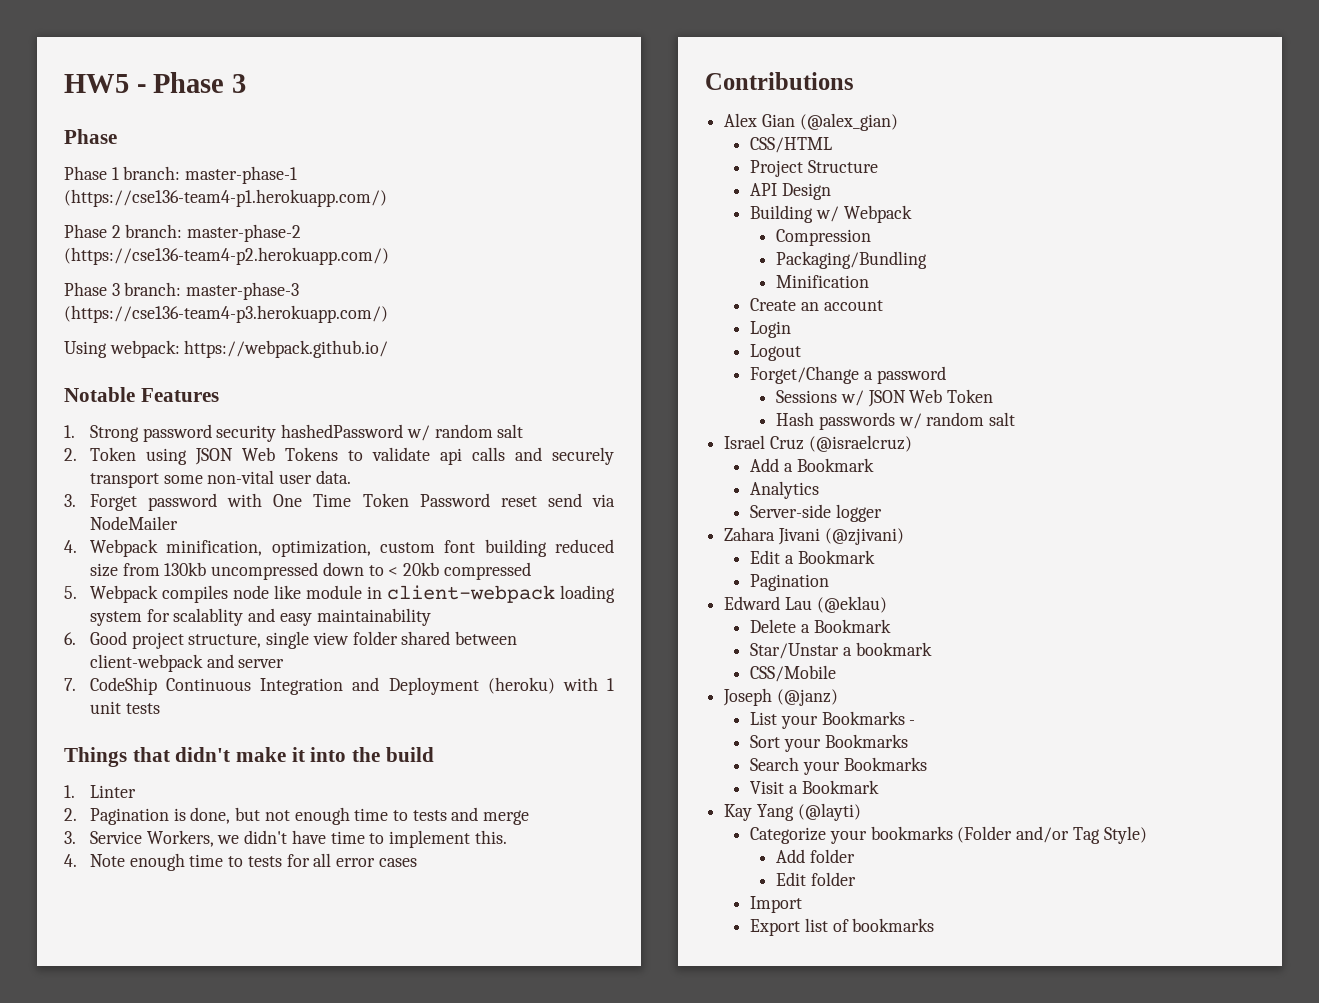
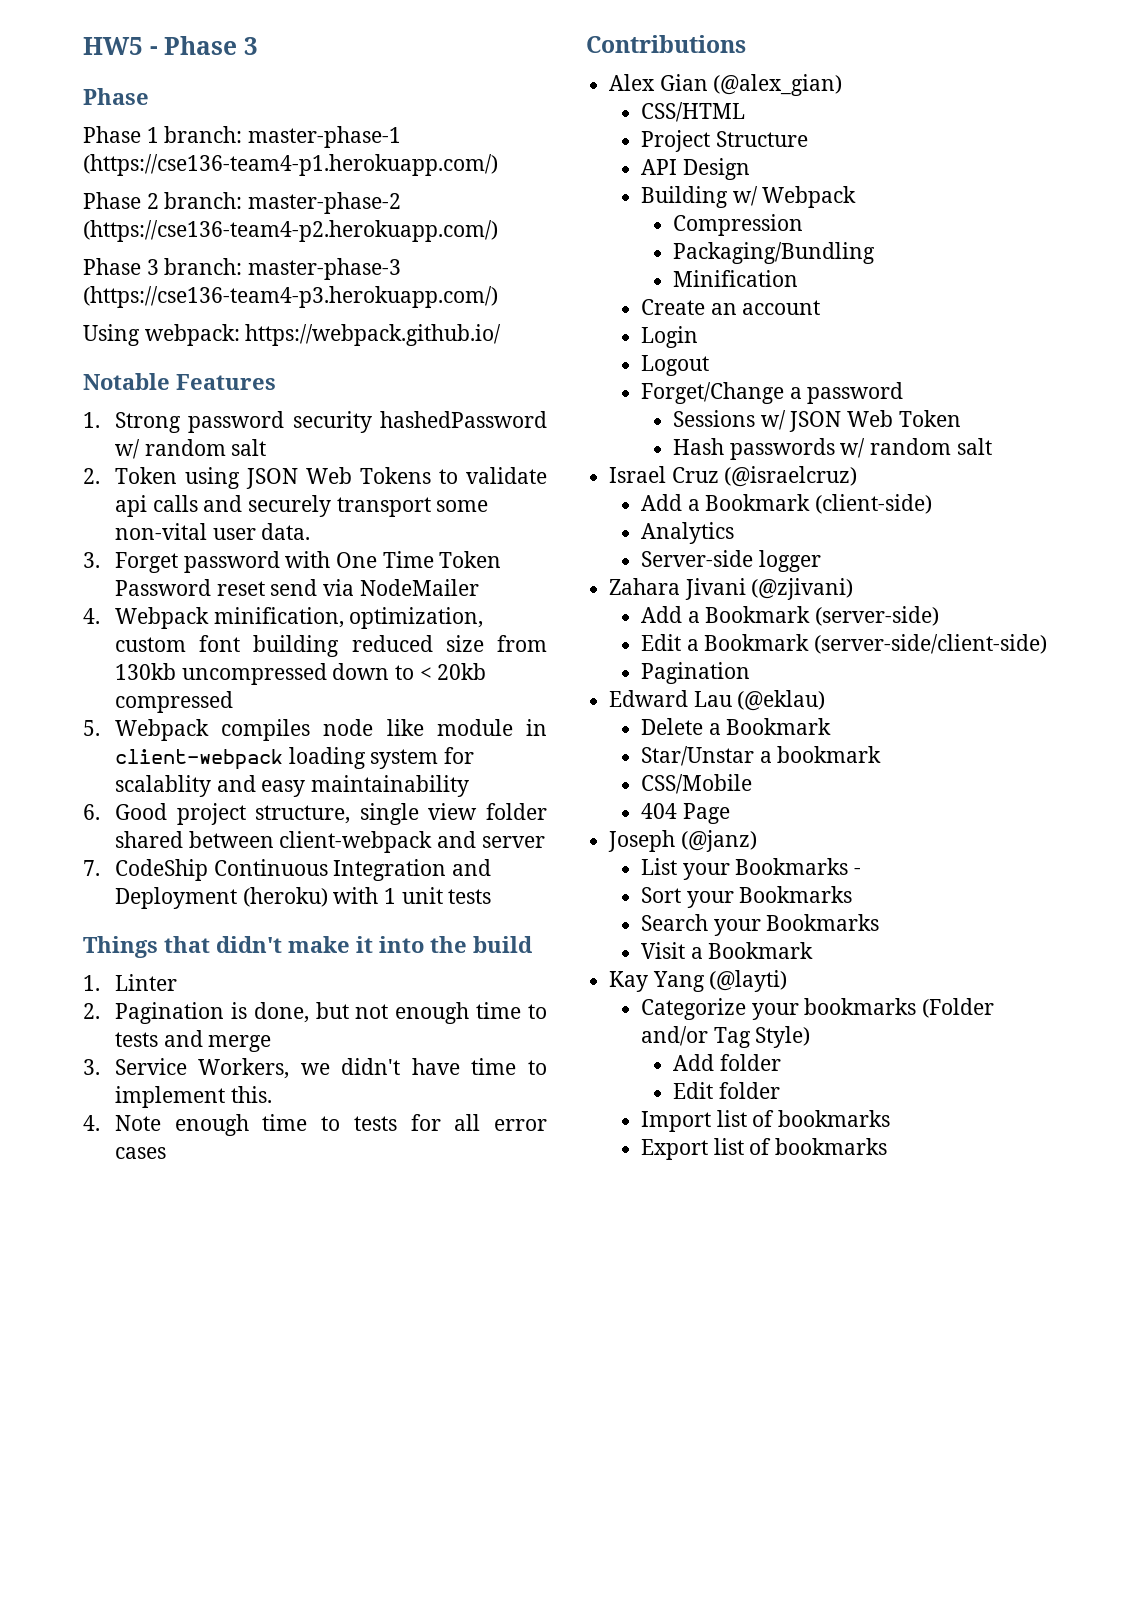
(874, 465) none -> [814,494,932,514] (client-side)
(904, 536) none -> [640,606,939,626] // Add a Bookmark (server-side)
(875, 557) none -> [813,634,1047,654] (server-side/client-side)
(837, 673) none -> [640,803,730,824] // 404 Page
(803, 904) none -> [716,1110,890,1127] list of bookmarks

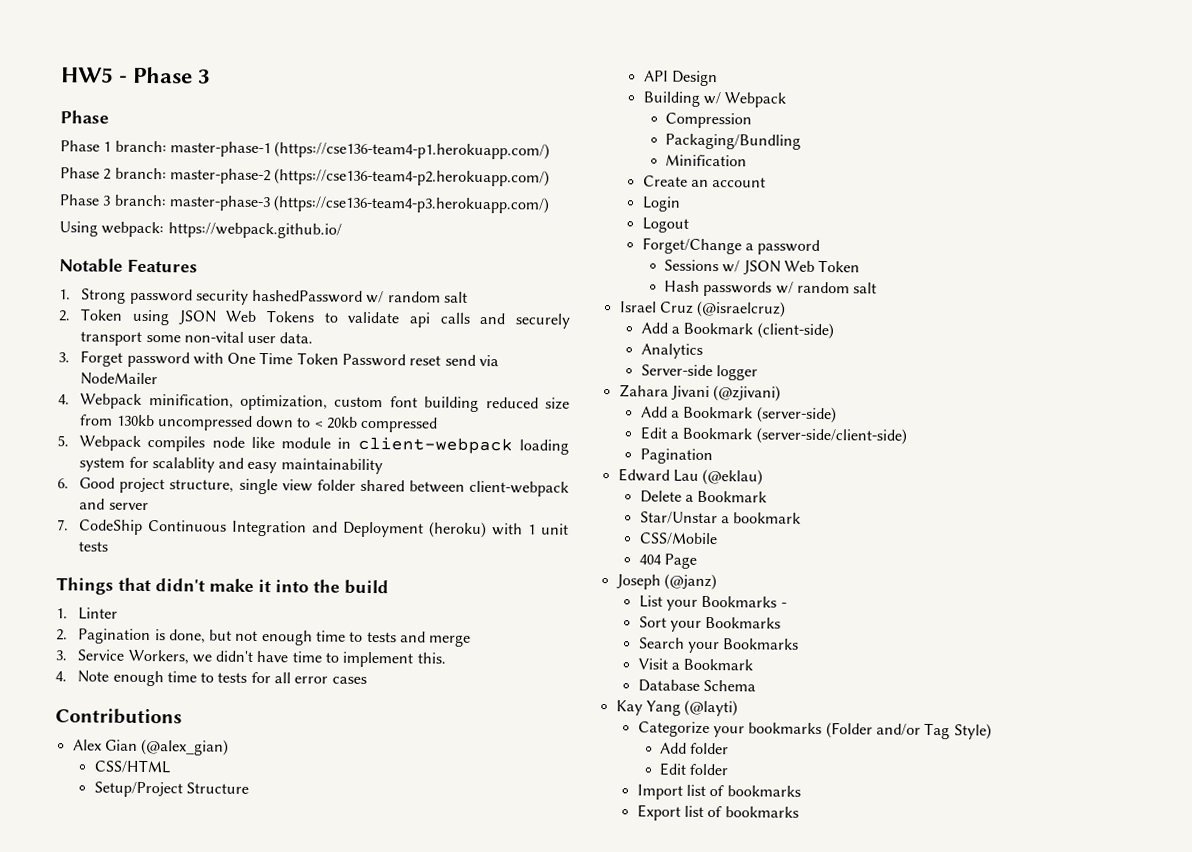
[640,130,710,152] Project -> [93,781,183,798] Setup/Project
(814, 950) none -> [637,679,757,692] // Database Schema

